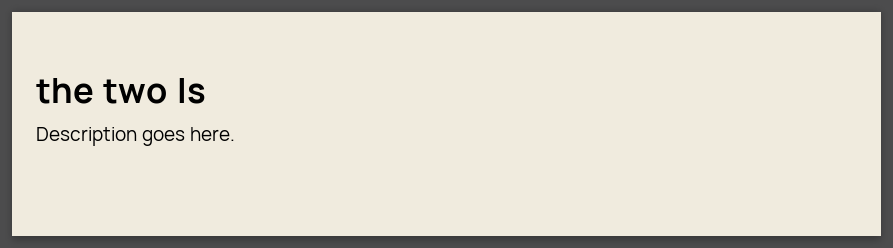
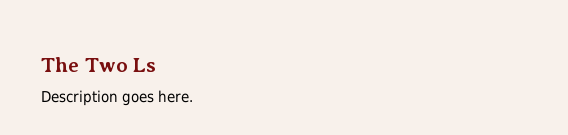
[36,78,206,104] the two ls -> [41,57,157,72] The Two Ls

